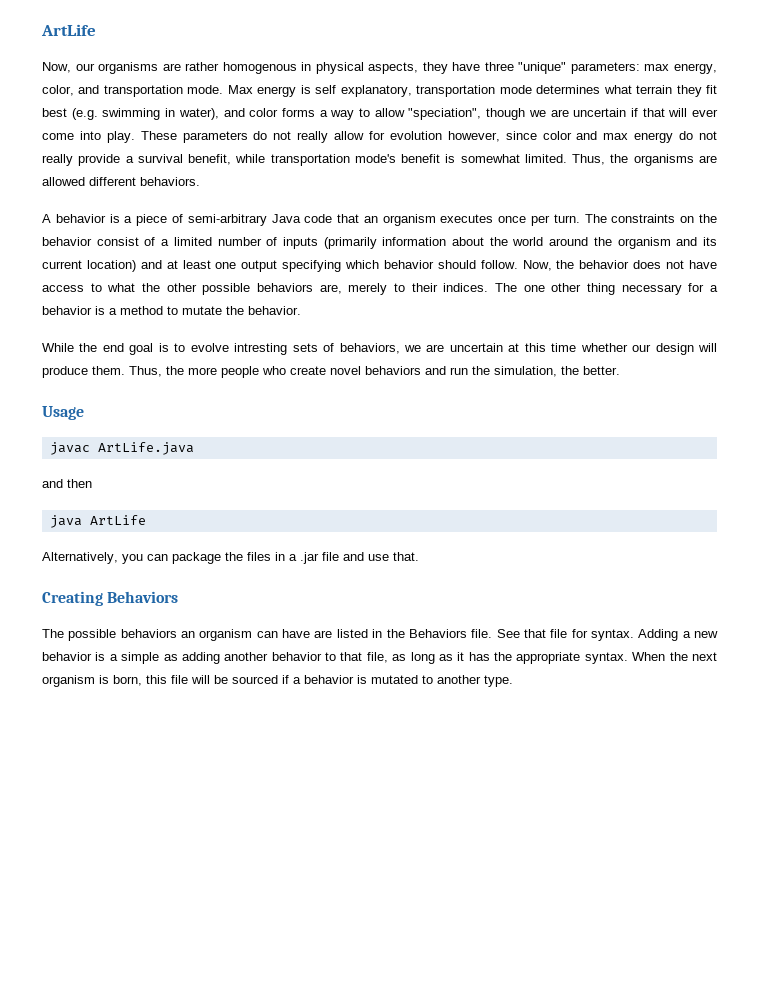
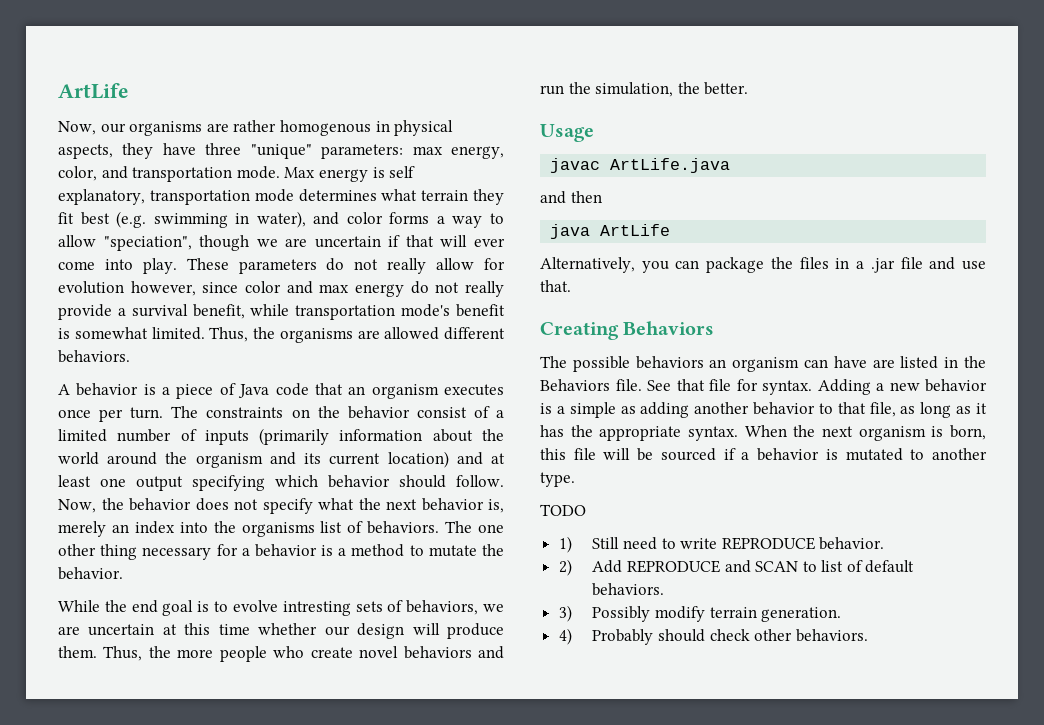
[187,214,267,226] semi-arbitrary -> (236, 389) none
[688,260,717,269] [42,283,489,295] have access to what the other possible behaviors are, merely to their indices. -> [262,498,504,514] [58,521,440,537] specify what the next behavior is, merely an index into the organisms list of behaviors.
(513, 681) none -> [540,504,586,516] [558,536,885,553] [558,559,915,576] [592,583,665,596] [558,605,842,622] [558,628,868,645] // TODO // 1) Still need to write REPRODUCE behavior. // 2) Add REPRODUCE and SCAN to list of default behaviors. // 3) Possibly modify terrain generation. // 4) Probably should check other behaviors.

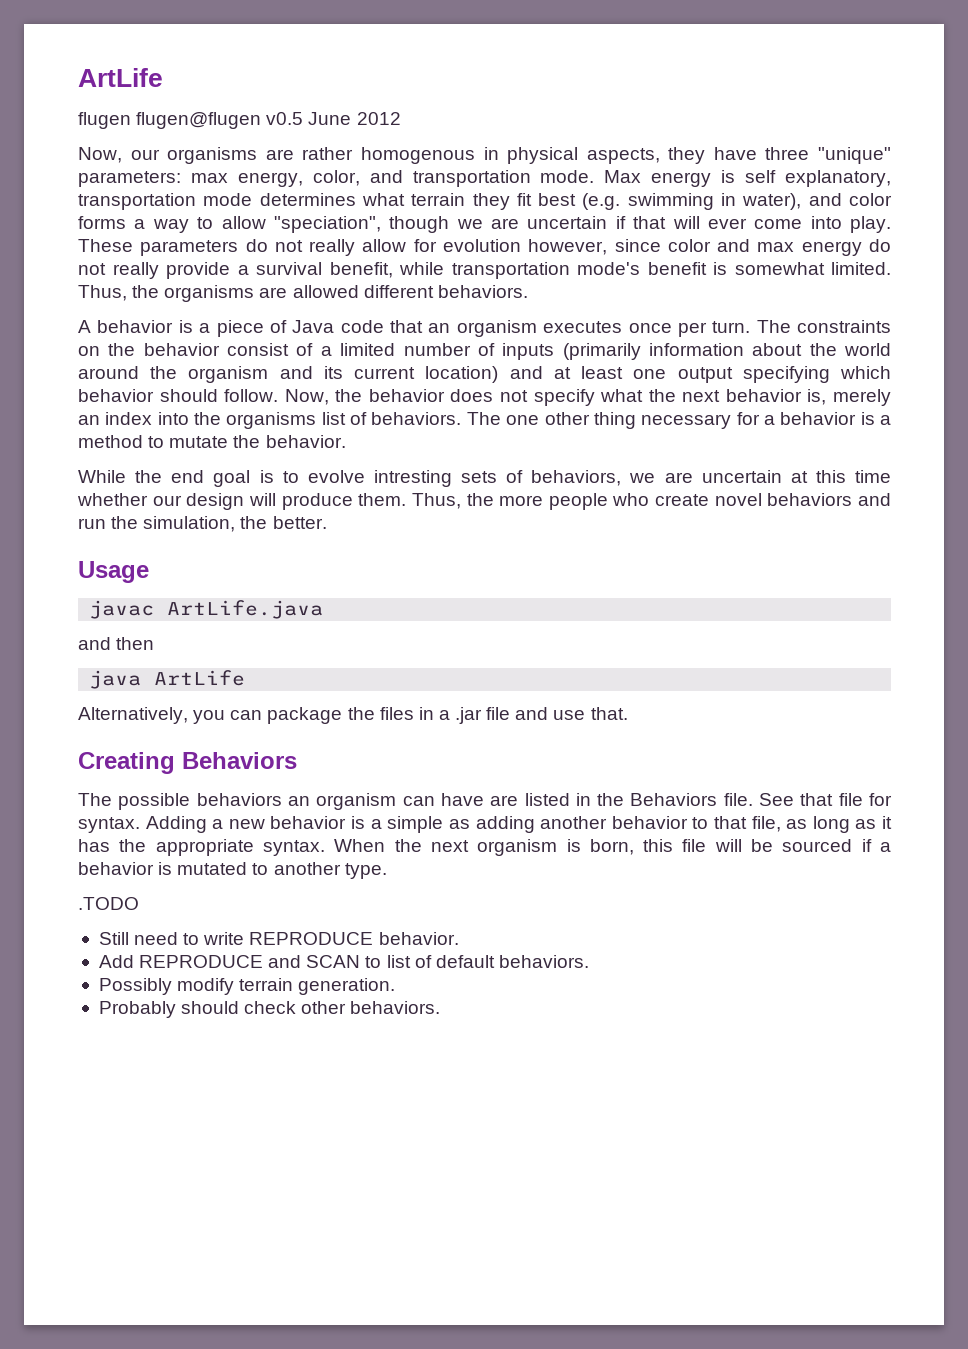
[58,83,129,99] ArtLife -> [78,68,163,87] [78,112,401,129] ArtLife // flugen flugen@flugen v0.5 June 2012
[540,504,586,516] [558,536,572,553] TODO // 1) -> [78,897,139,910] .TODO //
[558,559,572,576] 2) -> (459, 938) none
[558,605,572,622] 3) -> (589, 961) none
[558,628,572,645] 4) -> (396, 986) none

